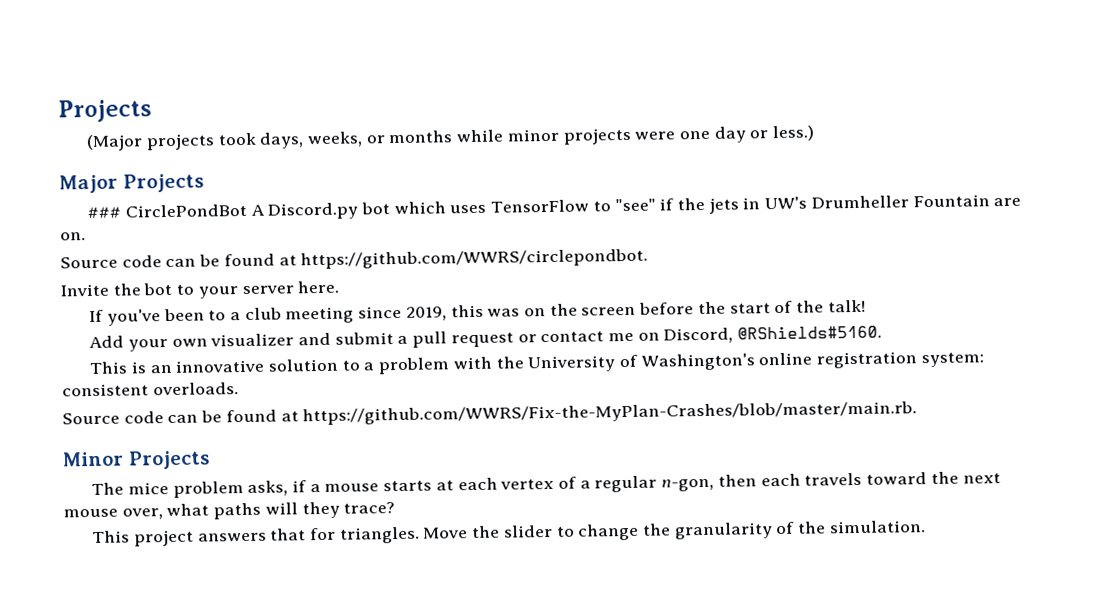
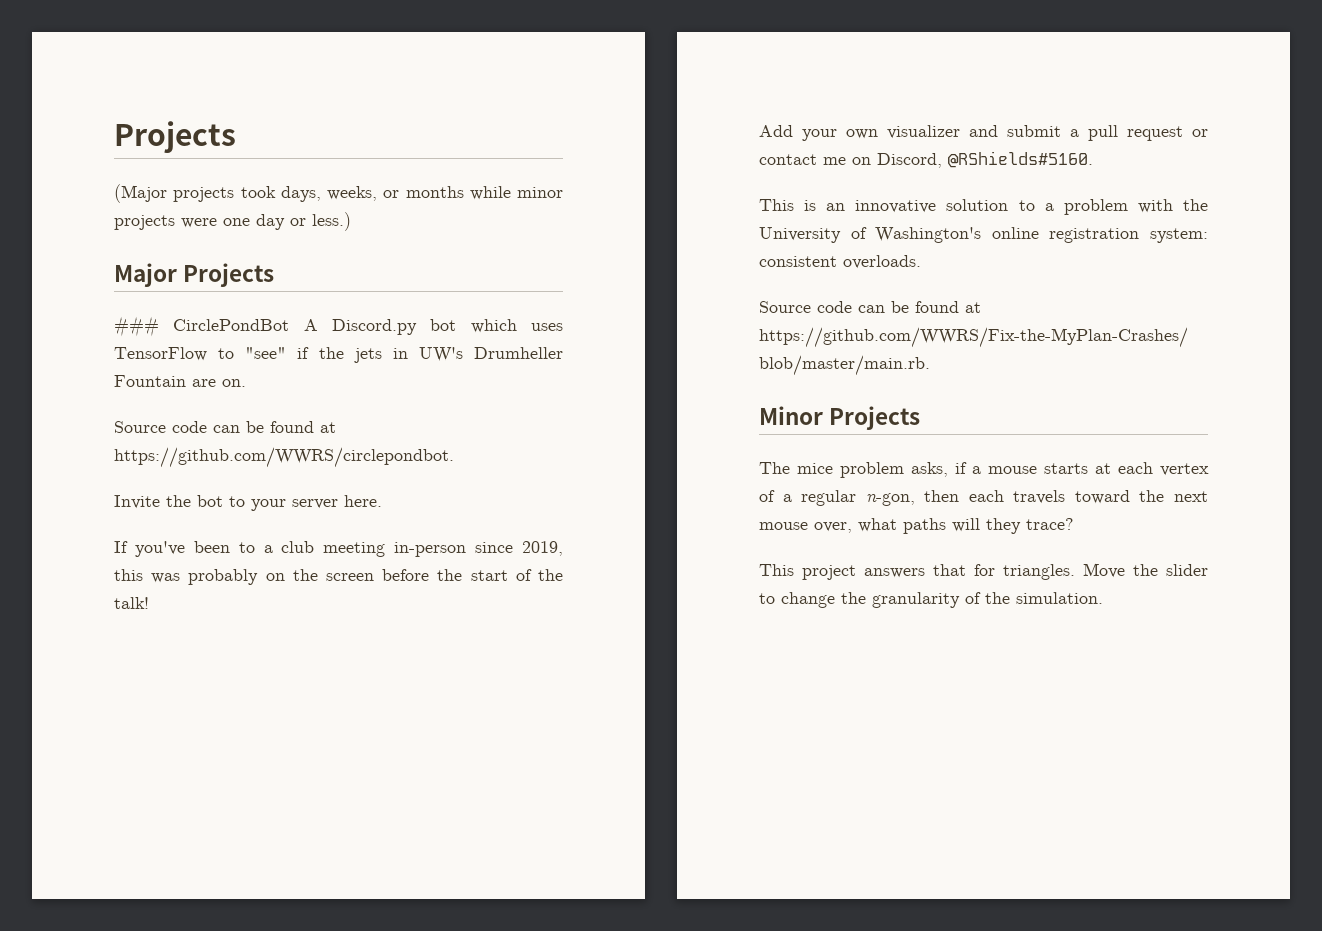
(355, 315) none -> [394,542,467,557] in-person
(521, 312) none -> [188,569,259,585] probably

